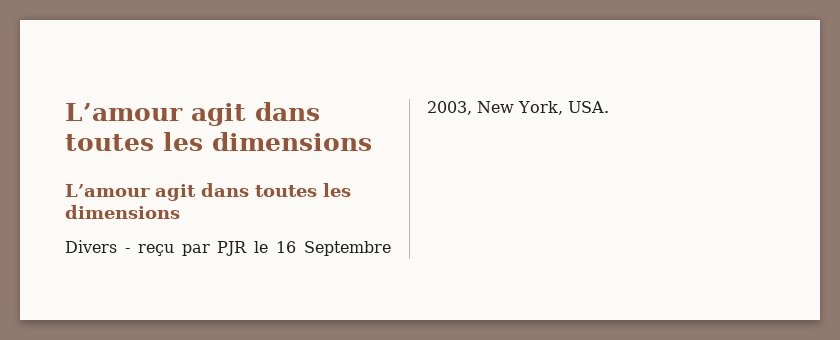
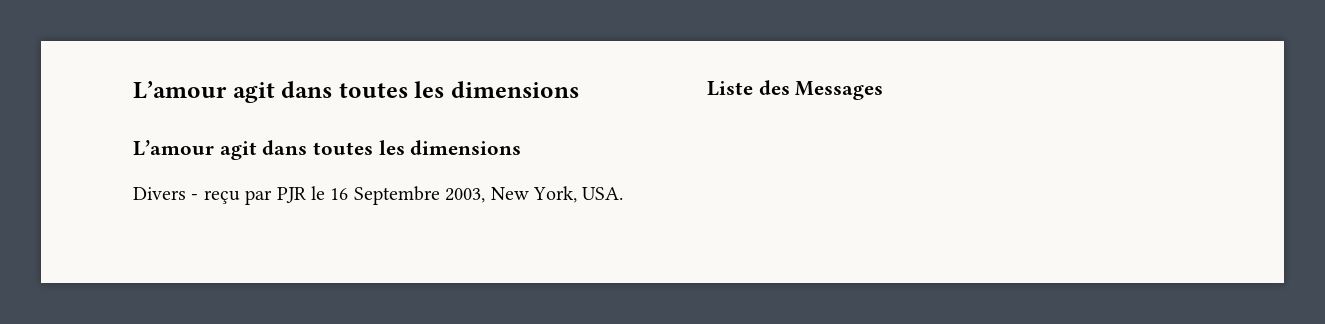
(609, 107) none -> [707,80,884,100] // Liste des Messages

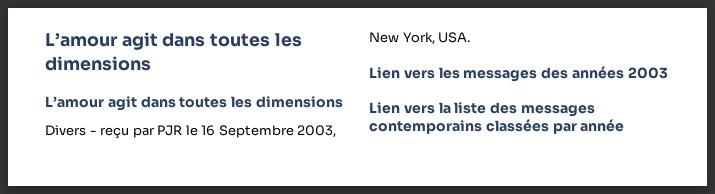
[707,80,884,100] Liste des Messages -> [369,66,668,82] [369,102,595,117] [369,119,625,134] Lien vers les messages des années 2003 // Lien vers la liste des messages contemporains classées par année

